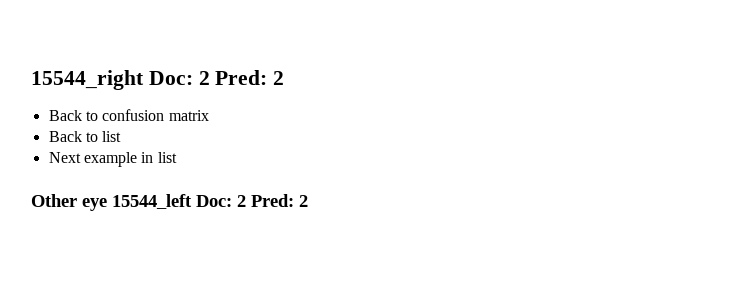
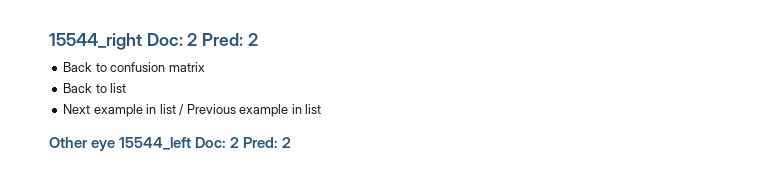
(177, 157) none -> [179,104,322,117] / Previous example in list

